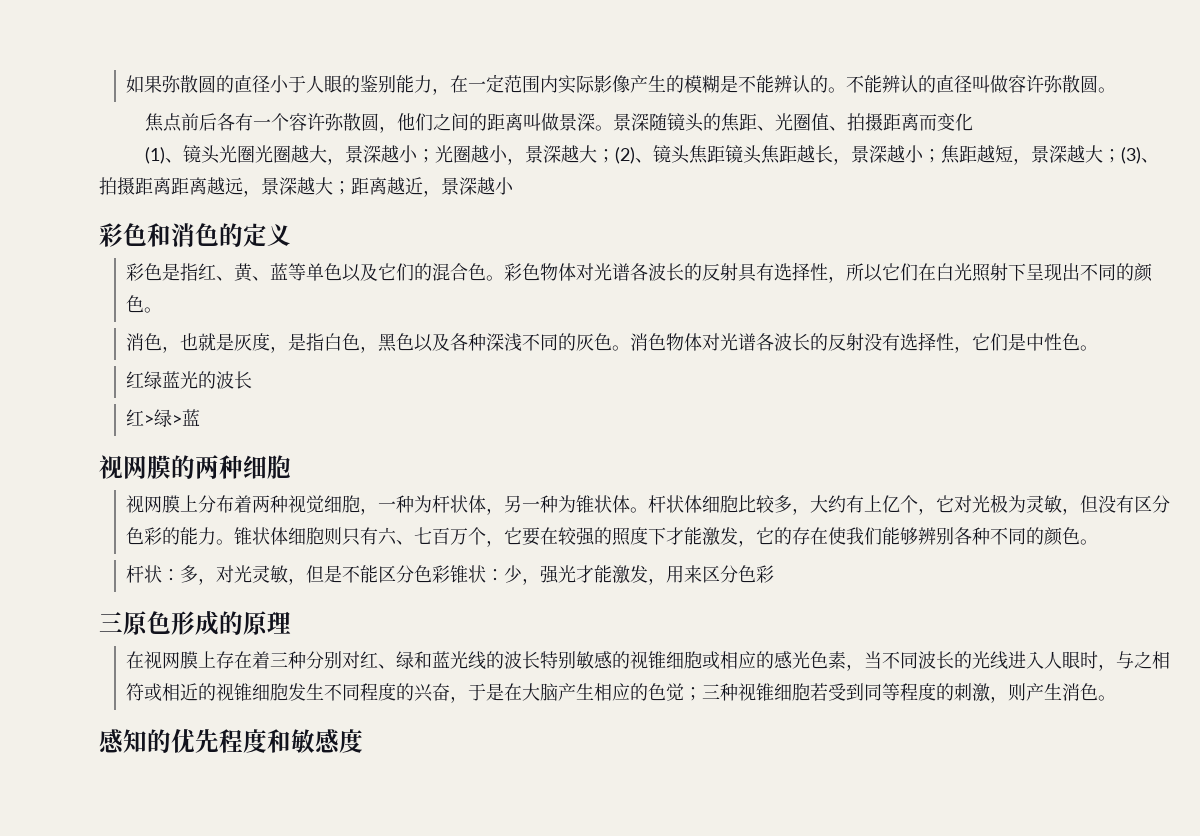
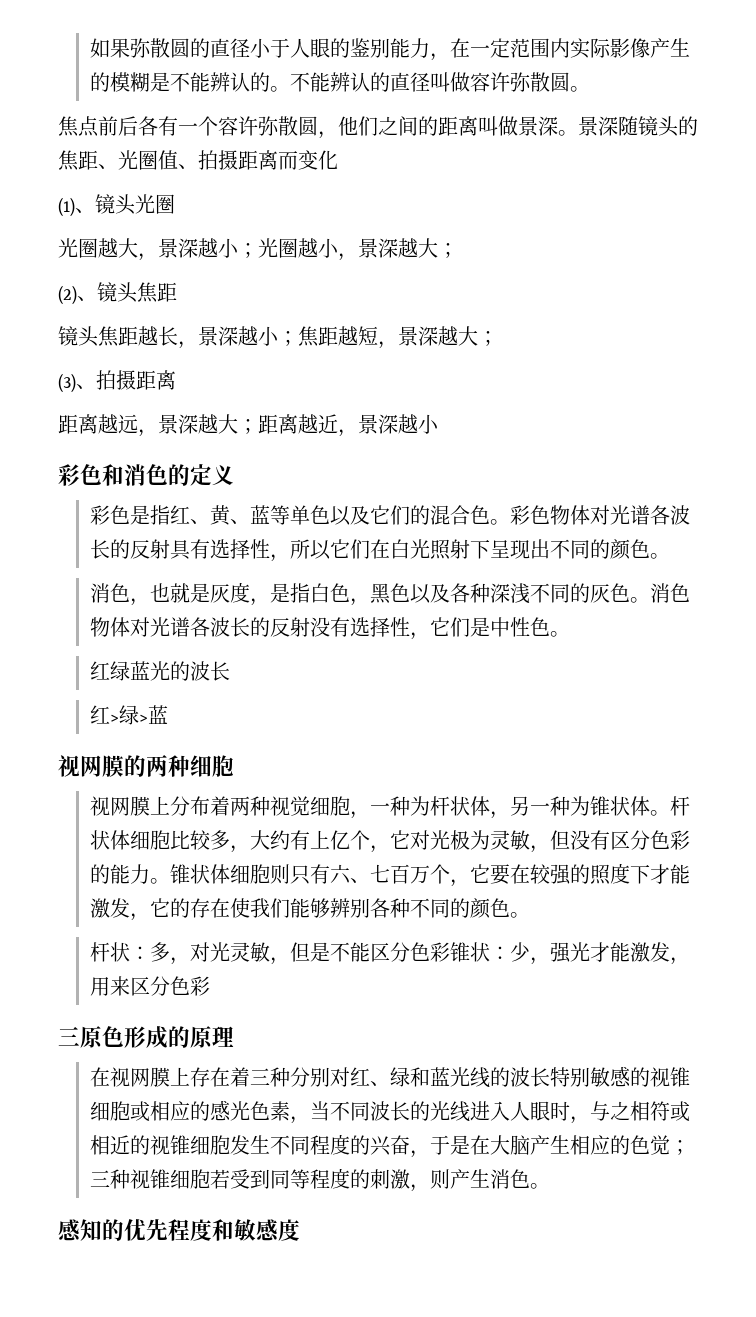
(255, 154) none -> (175, 204) //
(615, 156) none -> (458, 250) //
(725, 154) none -> (177, 292) //
(1121, 156) none -> (498, 338) //
(171, 186) none -> (176, 380) //

